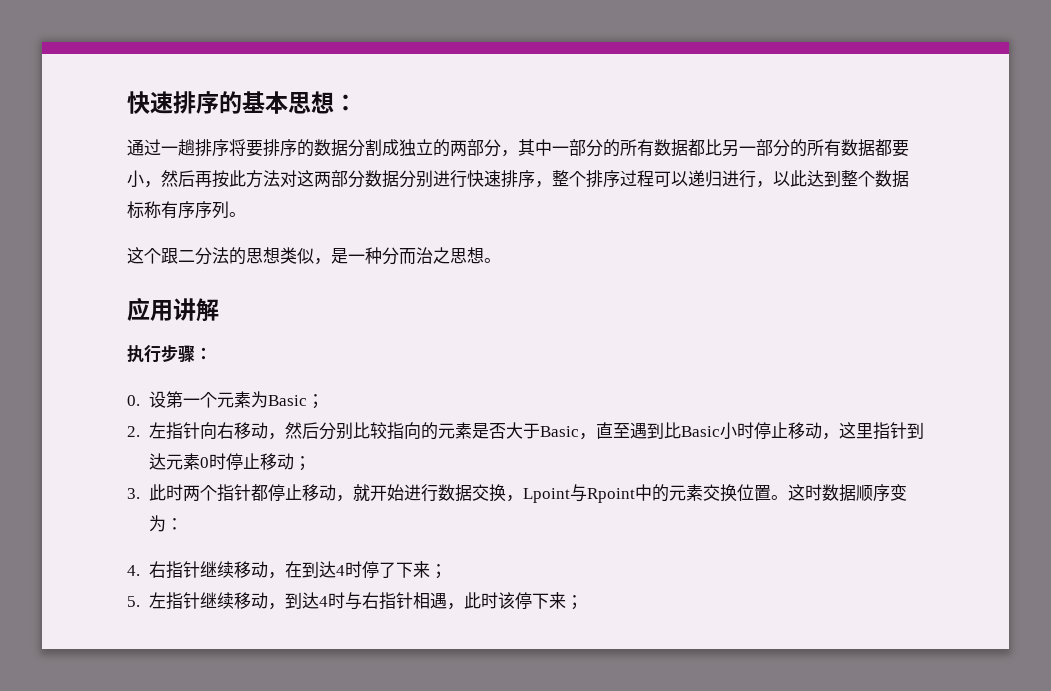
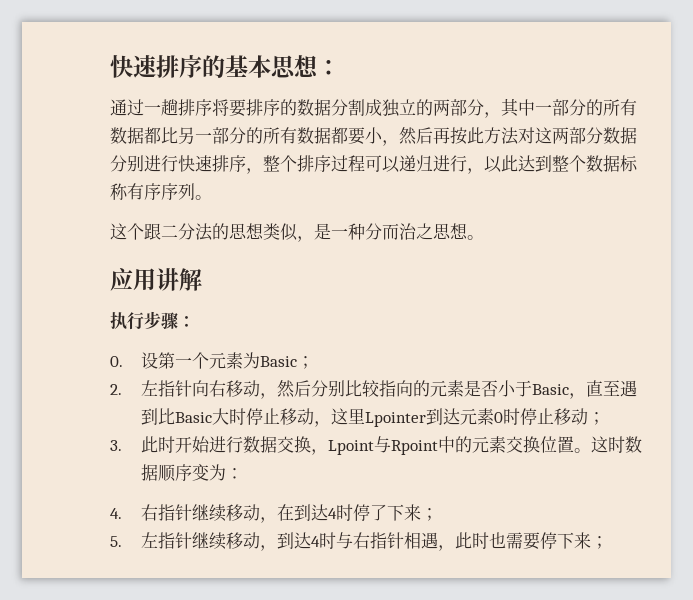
[505,422,523,439] 大 -> [498,380,517,397] 小
[719,422,737,440] 小 -> [212,408,230,425] 大
[872,422,907,440] 指针 -> [365,412,427,427] Lpointer
[182,484,370,502] 两个指针都停止移动，就 -> (176, 444) none
[497,592,515,609] 该 -> [489,532,541,550] 也需要

